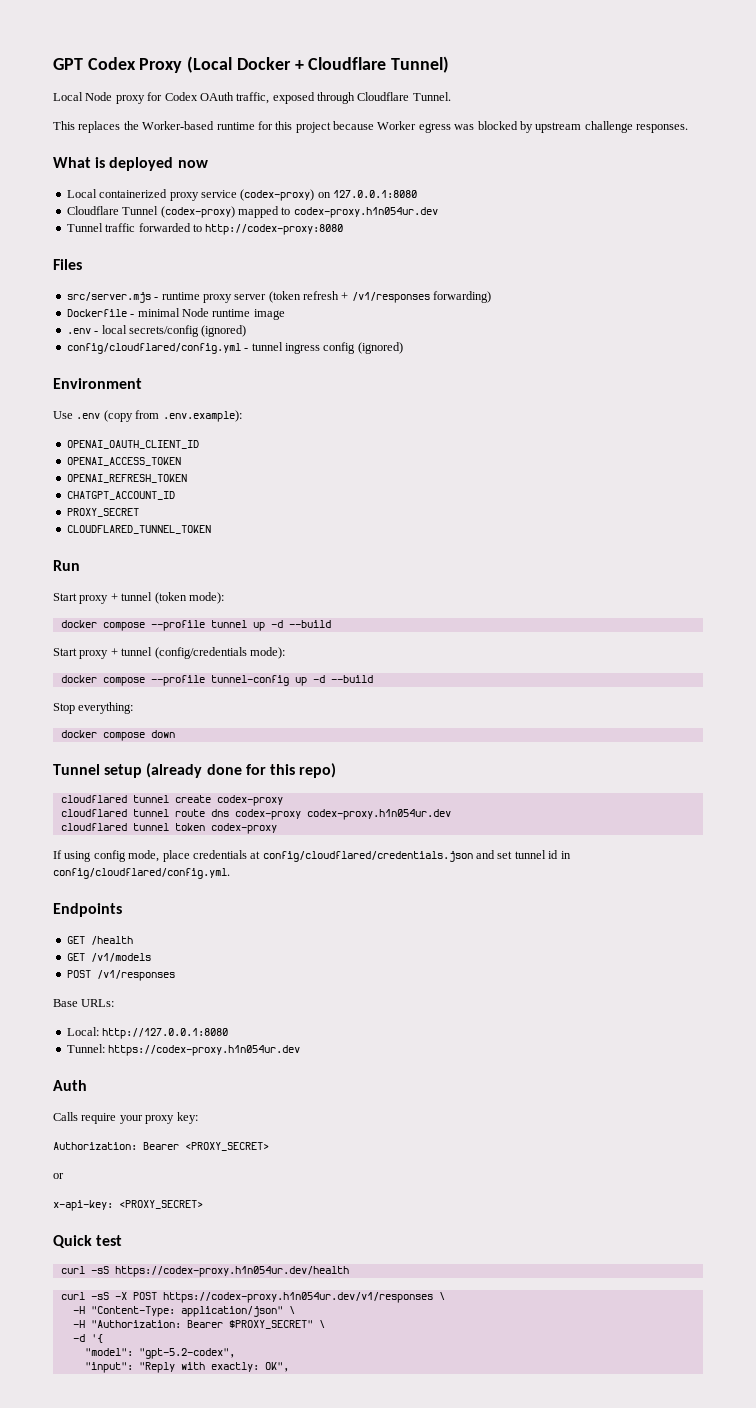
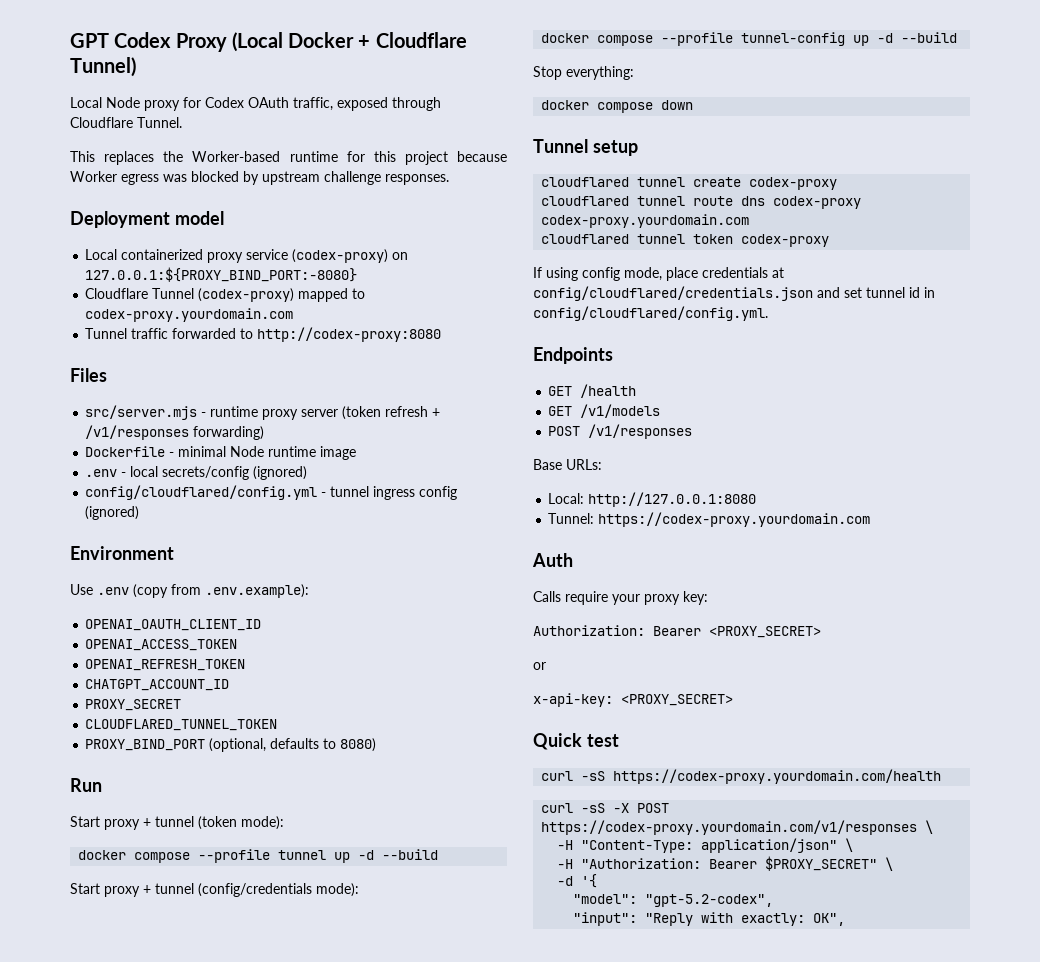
[53,157,208,171] What is deployed now -> [70,211,224,228] Deployment model
[333,190,417,198] 127.0.0.1:8080 -> [85,267,358,282] 127.0.0.1:${PROXY_BIND_PORT:-8080}
[293,207,438,218] codex-proxy.h1n054ur.dev -> [85,308,294,322] codex-proxy.yourdomain.com
(211, 529) none -> [85,738,377,752] // PROXY_BIND_PORT (optional, defaults to 8080)
[146,763,337,778] (already done for this repo) -> (638, 148) none
[306,809,451,820] codex-proxy.h1n054ur.dev -> [541,214,750,228] codex-proxy.yourdomain.com
[108,1045,301,1056] https://codex-proxy.h1n054ur.dev -> [598,512,871,527] https://codex-proxy.yourdomain.com
[114,1266,349,1277] https://codex-proxy.h1n054ur.dev/health -> [613,769,942,784] https://codex-proxy.yourdomain.com/health
[162,1292,433,1303] https://codex-proxy.h1n054ur.dev/v1/responses -> [541,820,918,835] https://codex-proxy.yourdomain.com/v1/responses

